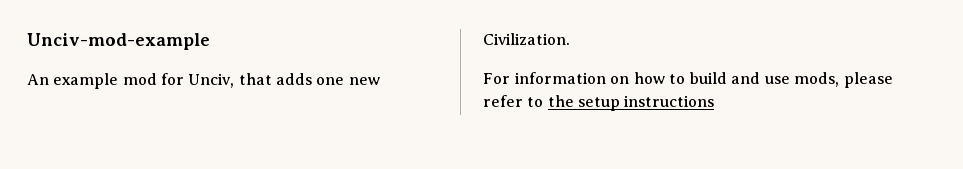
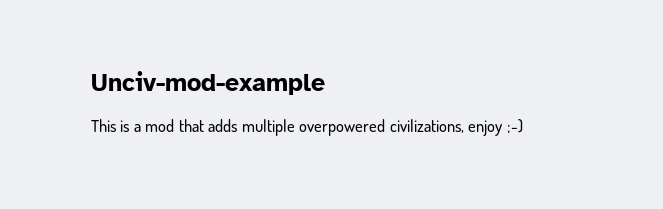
[27,73,380,89] [483,33,570,45] [483,72,893,88] [483,95,715,111] An example mod for Unciv, that adds one new Civilization. // For information on how to build and use mods, please refer to the setup instructions -> [91,119,523,136] This is a mod that adds multiple overpowered civilizations, enjoy ;-)

